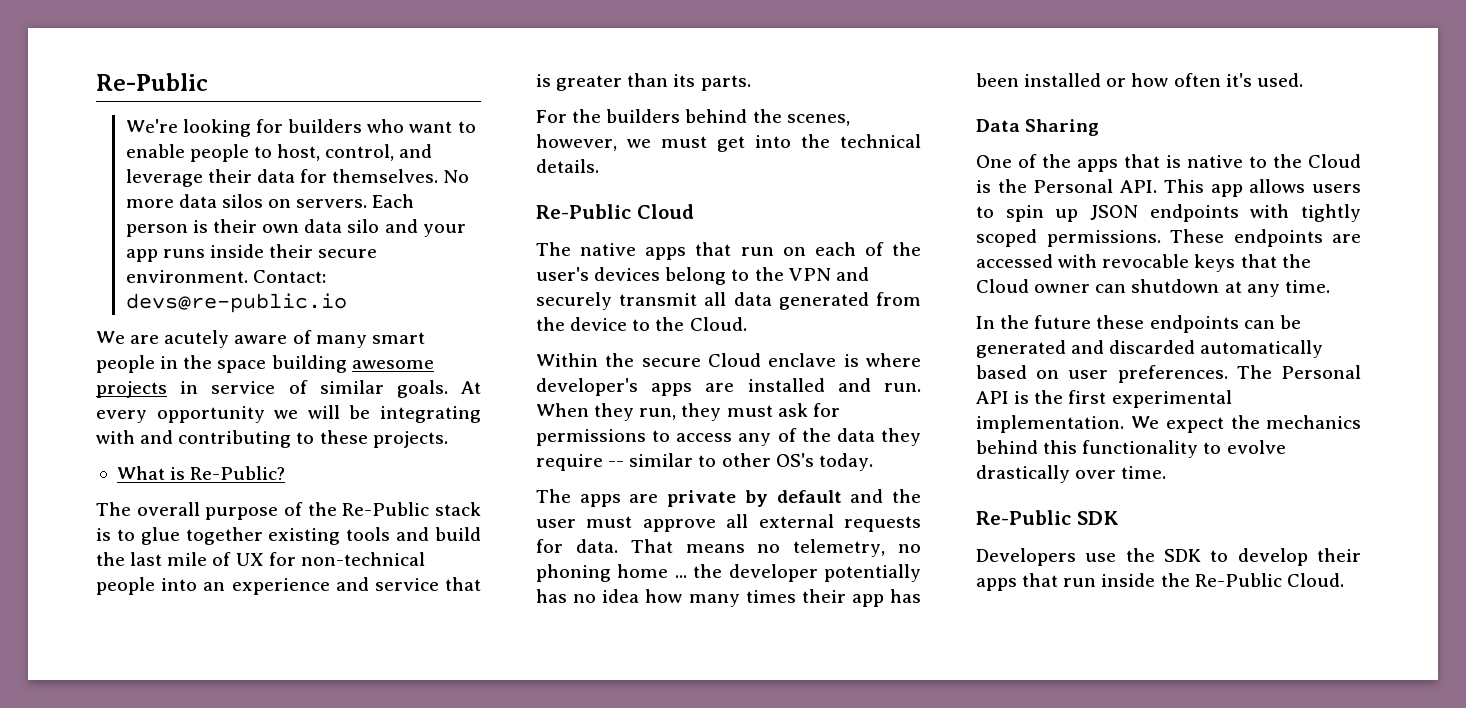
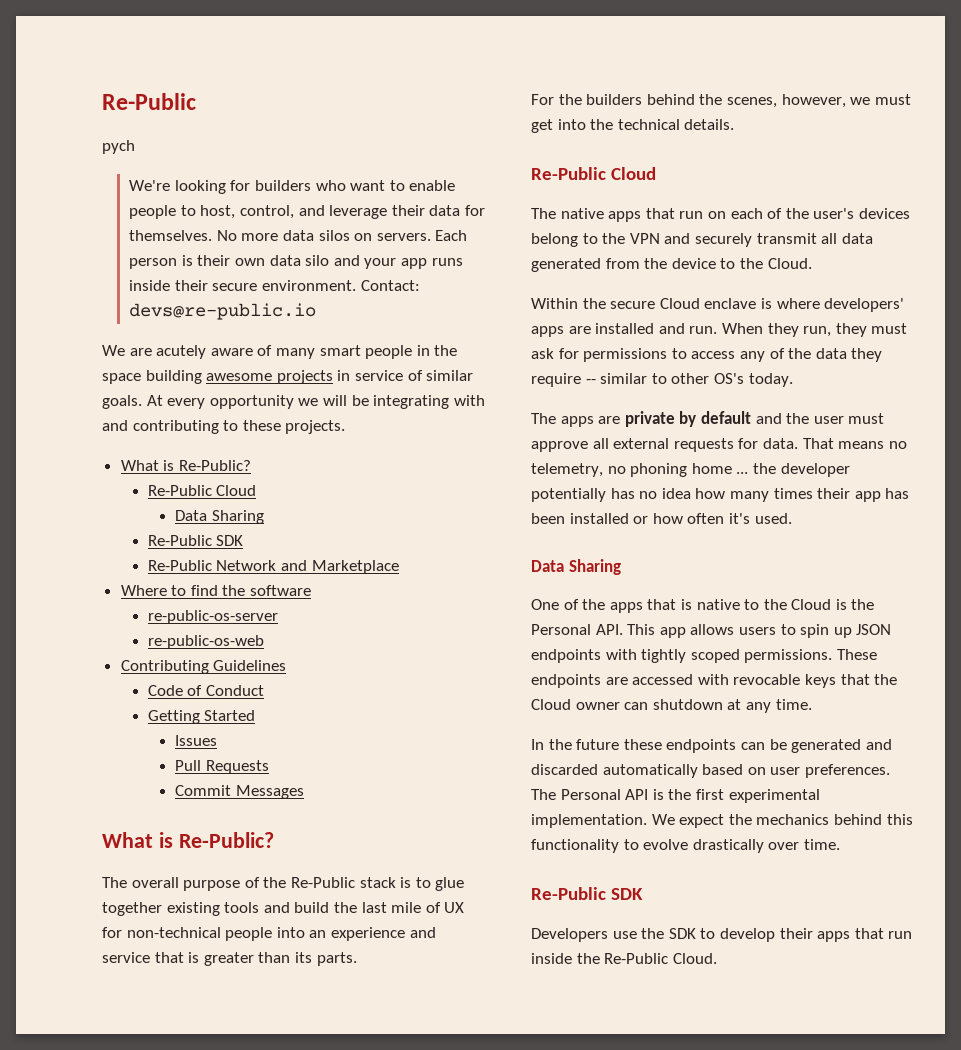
[96,73,208,91] Re-Public -> [102,93,196,110] [102,140,135,154] Re-Public // pych
(286, 473) none -> [147,485,257,496] [175,510,264,524] [147,535,244,546] [147,560,399,574] [120,585,312,596] [147,610,278,624] [147,635,264,649] [120,660,287,674] [147,685,265,696] [147,710,256,724] [175,735,218,746] [175,760,269,774] [175,785,304,799] [102,832,274,848] // Re-Public Cloud // Data Sharing // Re-Public SDK // Re-Public Network and Marketplace // Where to find the software // re-public-os-server // re-public-os-web // Contributing Guidelines // Code of Conduct // Getting Started // Issues // Pull Requests // Commit Messages // What is Re-Public?
[536,378,638,396] developer's -> [824,298,905,312] developers'

